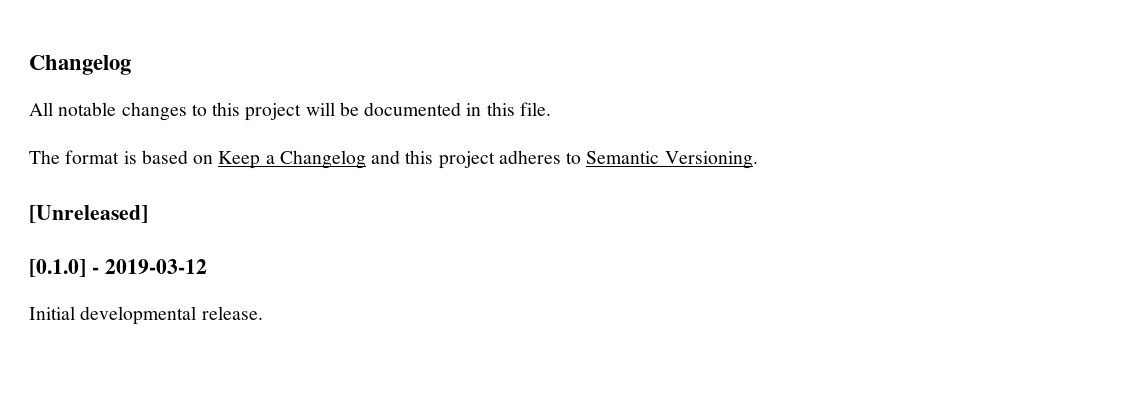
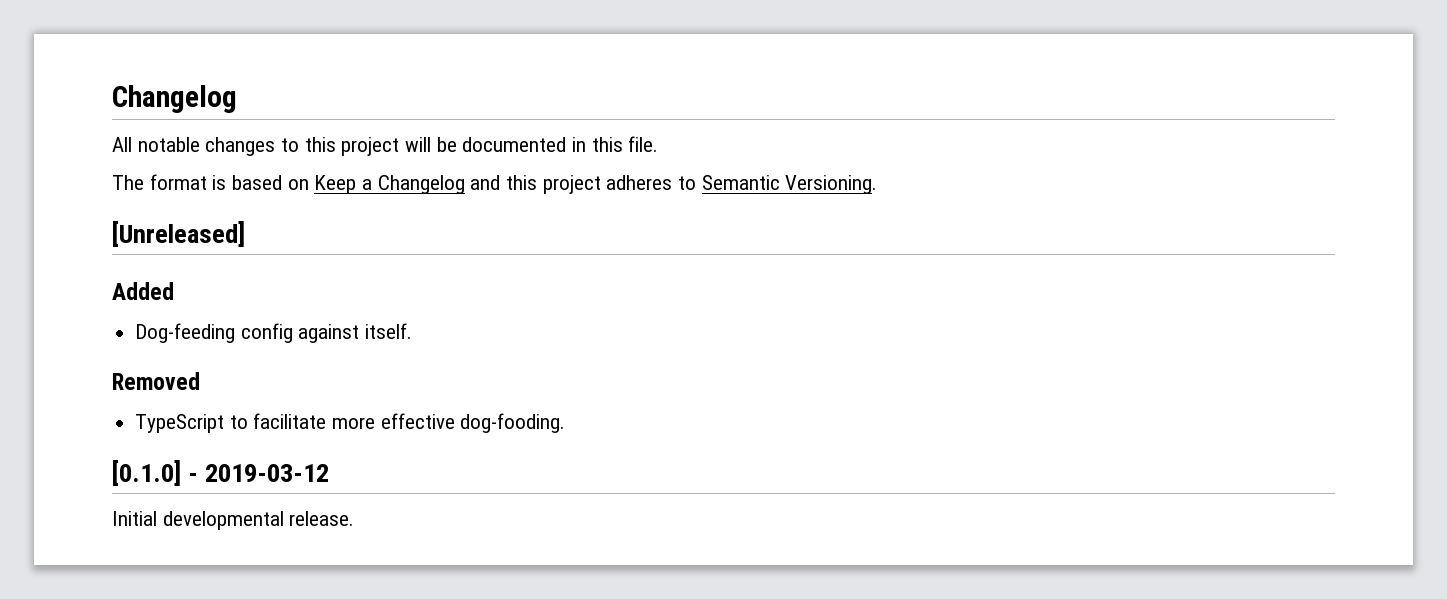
(148, 214) none -> [112,282,174,300] [135,323,413,343] [112,372,200,390] [135,413,566,433] // Added // Dog-feeding config against itself. // Removed // TypeScript to facilitate more effective dog-fooding.

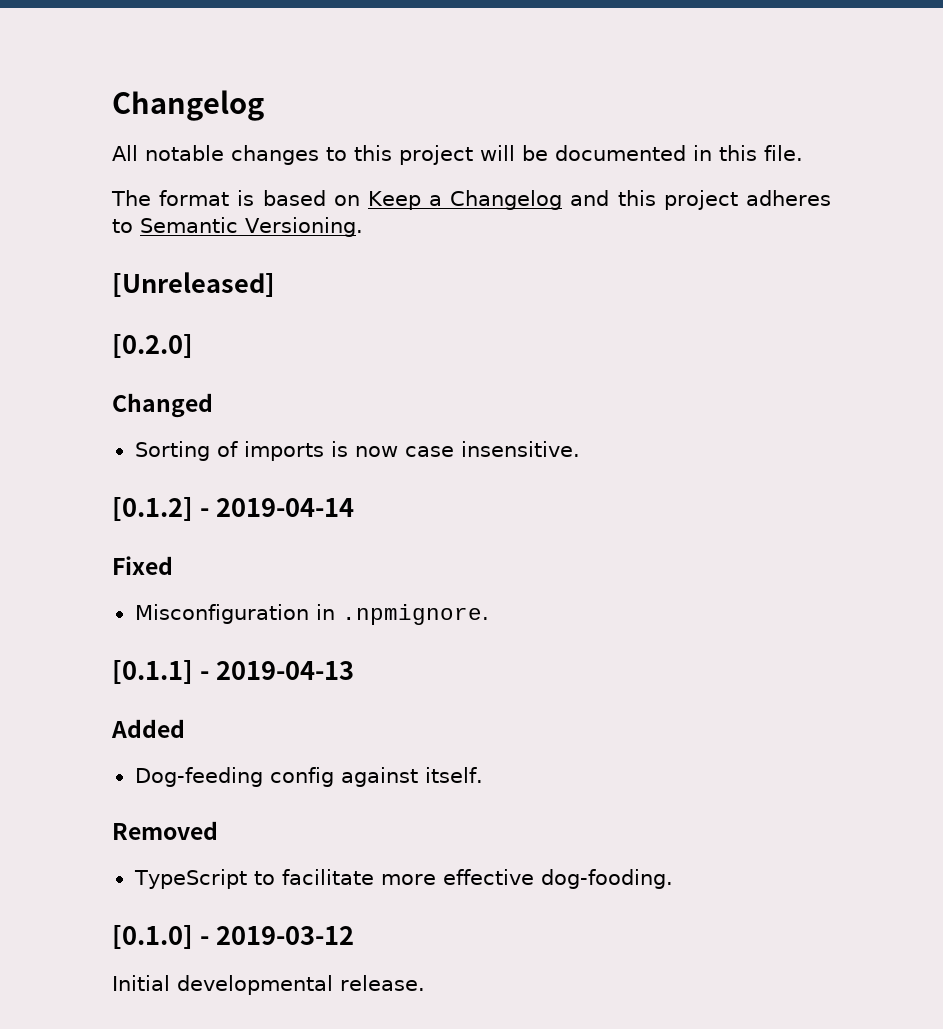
(245, 234) none -> [112,334,193,358] [112,393,213,418] [134,441,580,461] [112,497,354,521] [112,556,173,575] [134,604,489,625] [112,660,354,684] // [0.2.0] // Changed // Sorting of imports is now case insensitive. // [0.1.2] - 2019-04-14 // Fixed // Misconfiguration in .npmignore. // [0.1.1] - 2019-04-13

